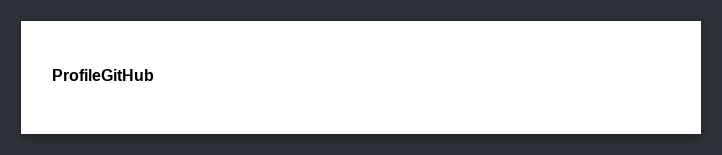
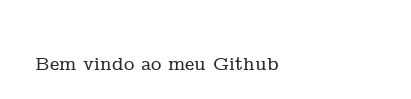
[52,69,154,81] ProfileGitHub -> [35,57,279,70] Bem vindo ao meu Github

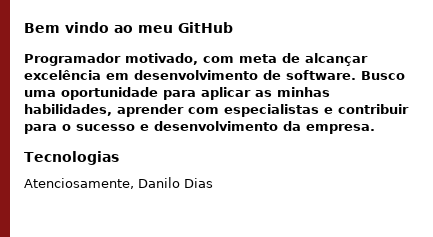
[213,57,279,70] Github -> [178,22,233,33] [24,53,368,66] [24,70,405,80] [24,87,330,100] [24,104,409,117] [24,121,375,134] [24,151,119,165] [24,177,213,189] GitHub // Programador motivado, com meta de alcançar excelência em desenvolvimento de software. Busco uma oportunidade para aplicar as minhas habilidades, aprender com especialistas e contribuir para o sucesso e desenvolvimento da empresa. // Tecnologias // Atenciosamente, Danilo Dias

